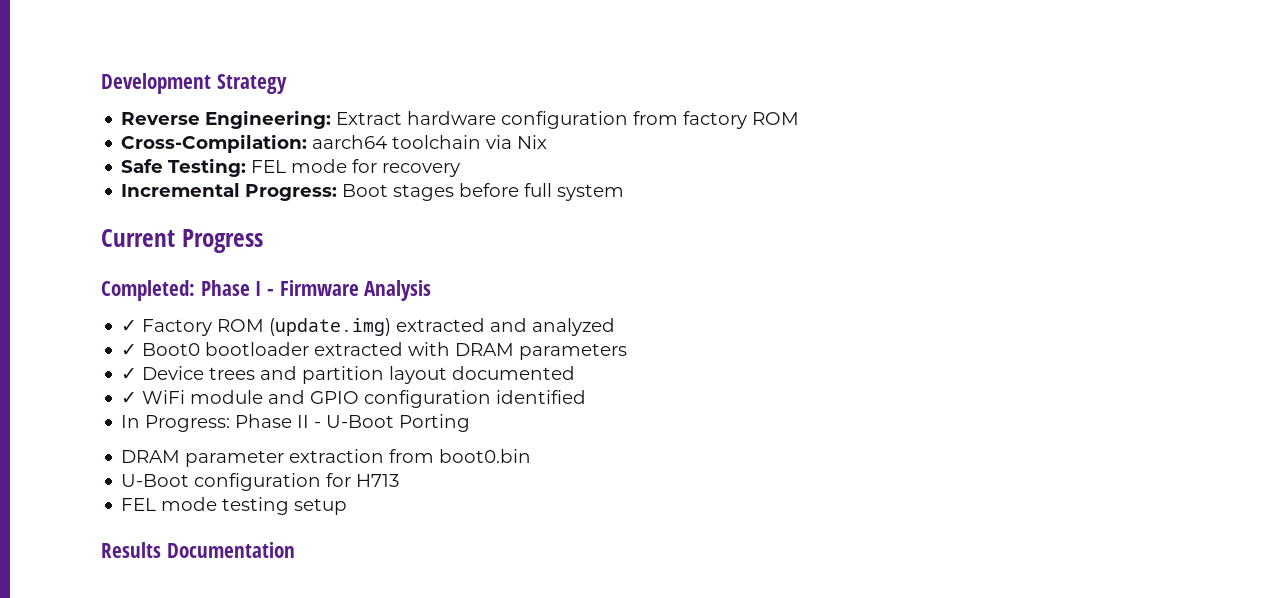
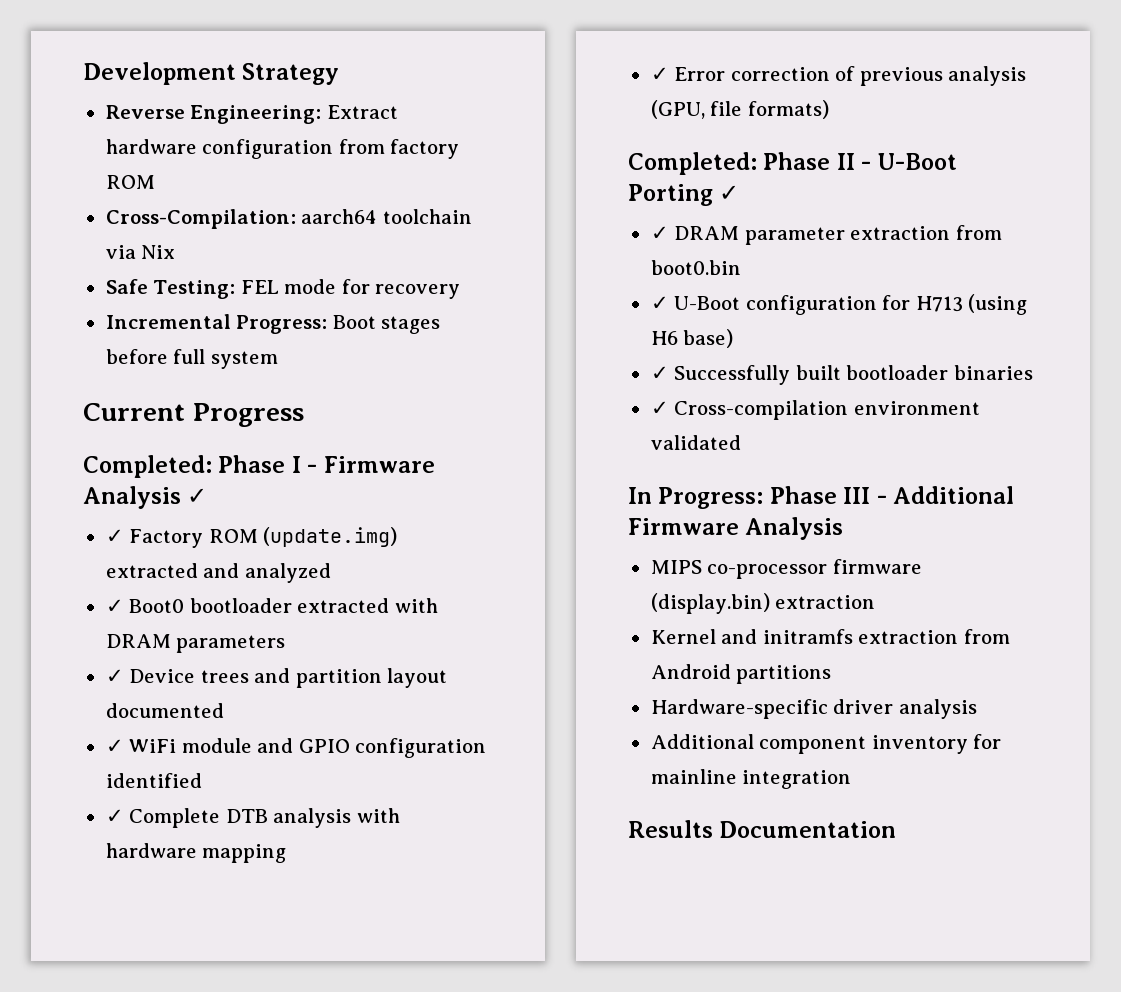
(432, 290) none -> [187,488,208,504] ✓
[121,415,231,432] In Progress: -> [105,808,400,828] [105,843,287,863] [650,66,1027,86] [650,100,829,119] [628,152,757,175] ✓ Complete DTB analysis with hardware mapping // ✓ Error correction of previous analysis (GPU, file formats) // Completed:
(471, 423) // -> [719,185,740,201] [650,226,669,240] ✓ // ✓
(532, 456) none -> [650,296,669,310] ✓
[121,497,348,515] // FEL mode testing setup -> [968,294,1028,315] [650,329,734,348] [650,365,1033,385] [650,400,980,420] [650,435,741,450] [628,486,1015,509] [628,517,844,540] [650,559,922,579] [650,593,876,614] [650,629,1010,644] [650,664,832,684] [650,699,977,719] [650,734,1002,754] [650,769,852,789] (using H6 base) // ✓ Successfully built bootloader binaries // ✓ Cross-compilation environment validated // In Progress: Phase III - Additional Firmware Analysis // MIPS co-processor firmware (display.bin) extraction // Kernel and initramfs extraction from Android partitions // Hardware-specific driver analysis // Additional component inventory for mainline integration

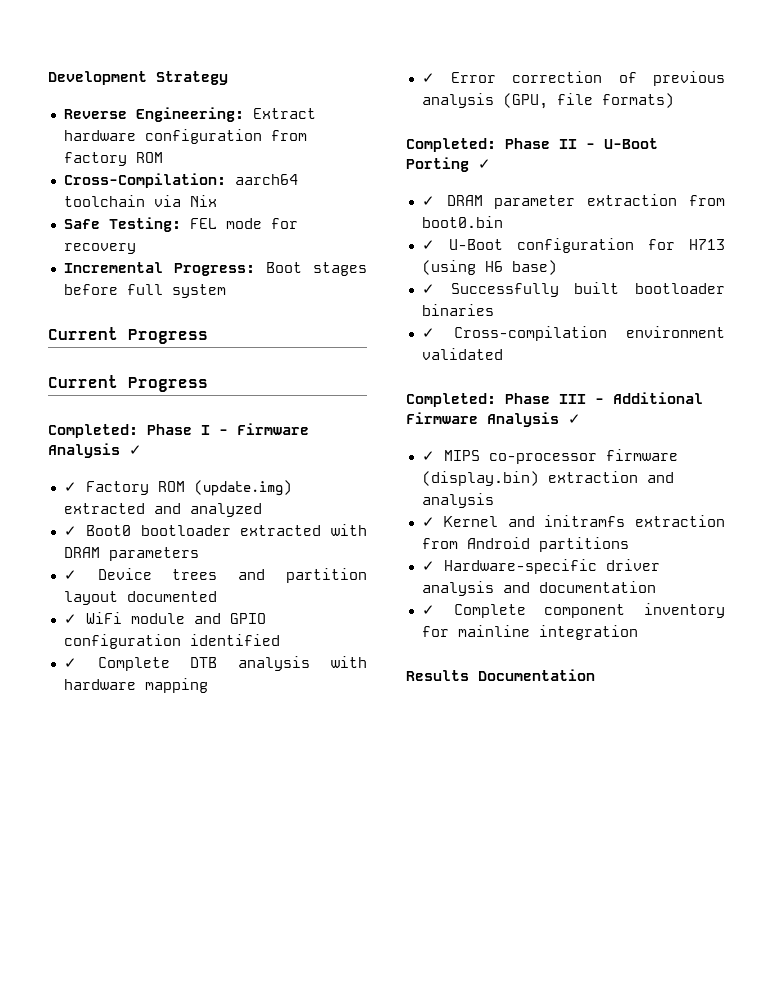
(305, 415) none -> [48,375,208,392] // Current Progress
[628,487,764,509] In Progress: -> [406,393,496,407] Completed:
(844, 528) // -> [568,414,581,424] [421,451,435,461] ✓ // ✓
(876, 602) // -> [646,472,674,483] [421,493,494,508] [421,517,435,527] and analysis // ✓
(832, 674) none -> [421,561,435,571] ✓
[650,734,754,749] // Additional -> [502,581,656,593] [421,604,526,618] and documentation // ✓ Complete

